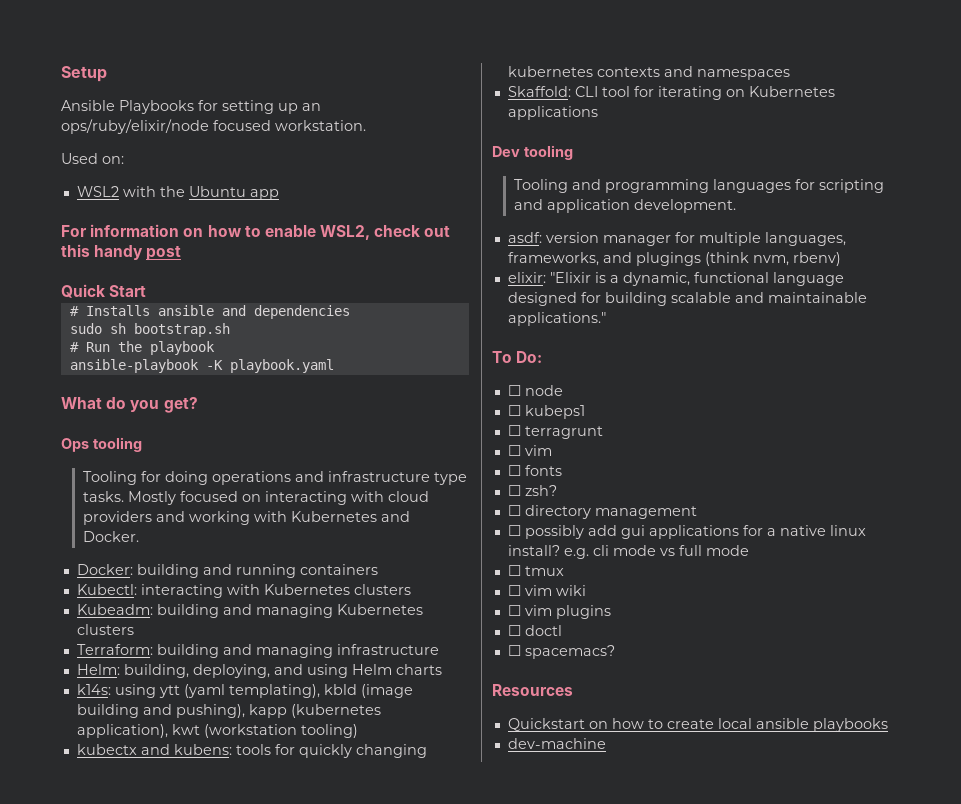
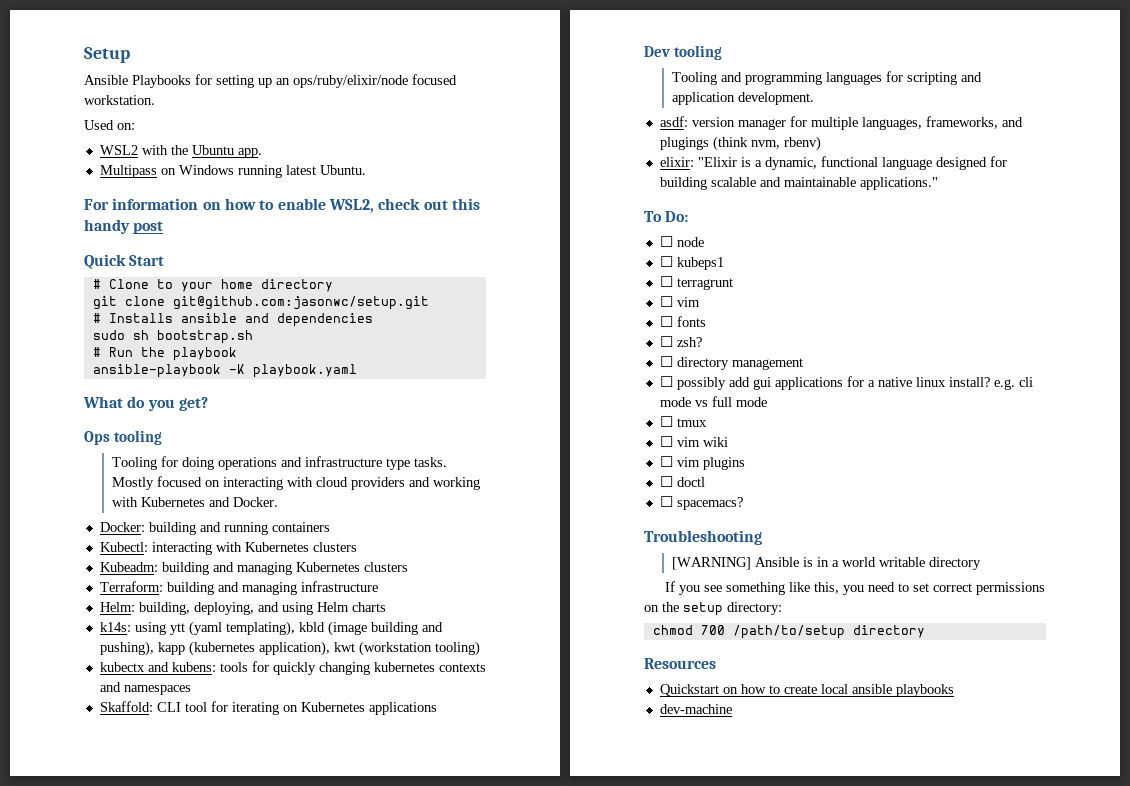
[249,189,279,200] app -> [237,148,262,158] [99,165,366,178] app. // Multipass on Windows running latest Ubuntu.
(147, 291) none -> [92,279,333,292] [92,296,429,310] // # Clone to your home directory // git clone git@github.com:jasonwc/setup.git
(615, 652) none -> [644,530,762,545] [671,557,981,570] [664,581,1045,595] [644,602,782,616] [652,625,925,639] // Troubleshooting // [WARNING] Ansible is in a world writable directory // If you see something like this, you need to set correct permissions on the setup directory: // chmod 700 /path/to/setup directory

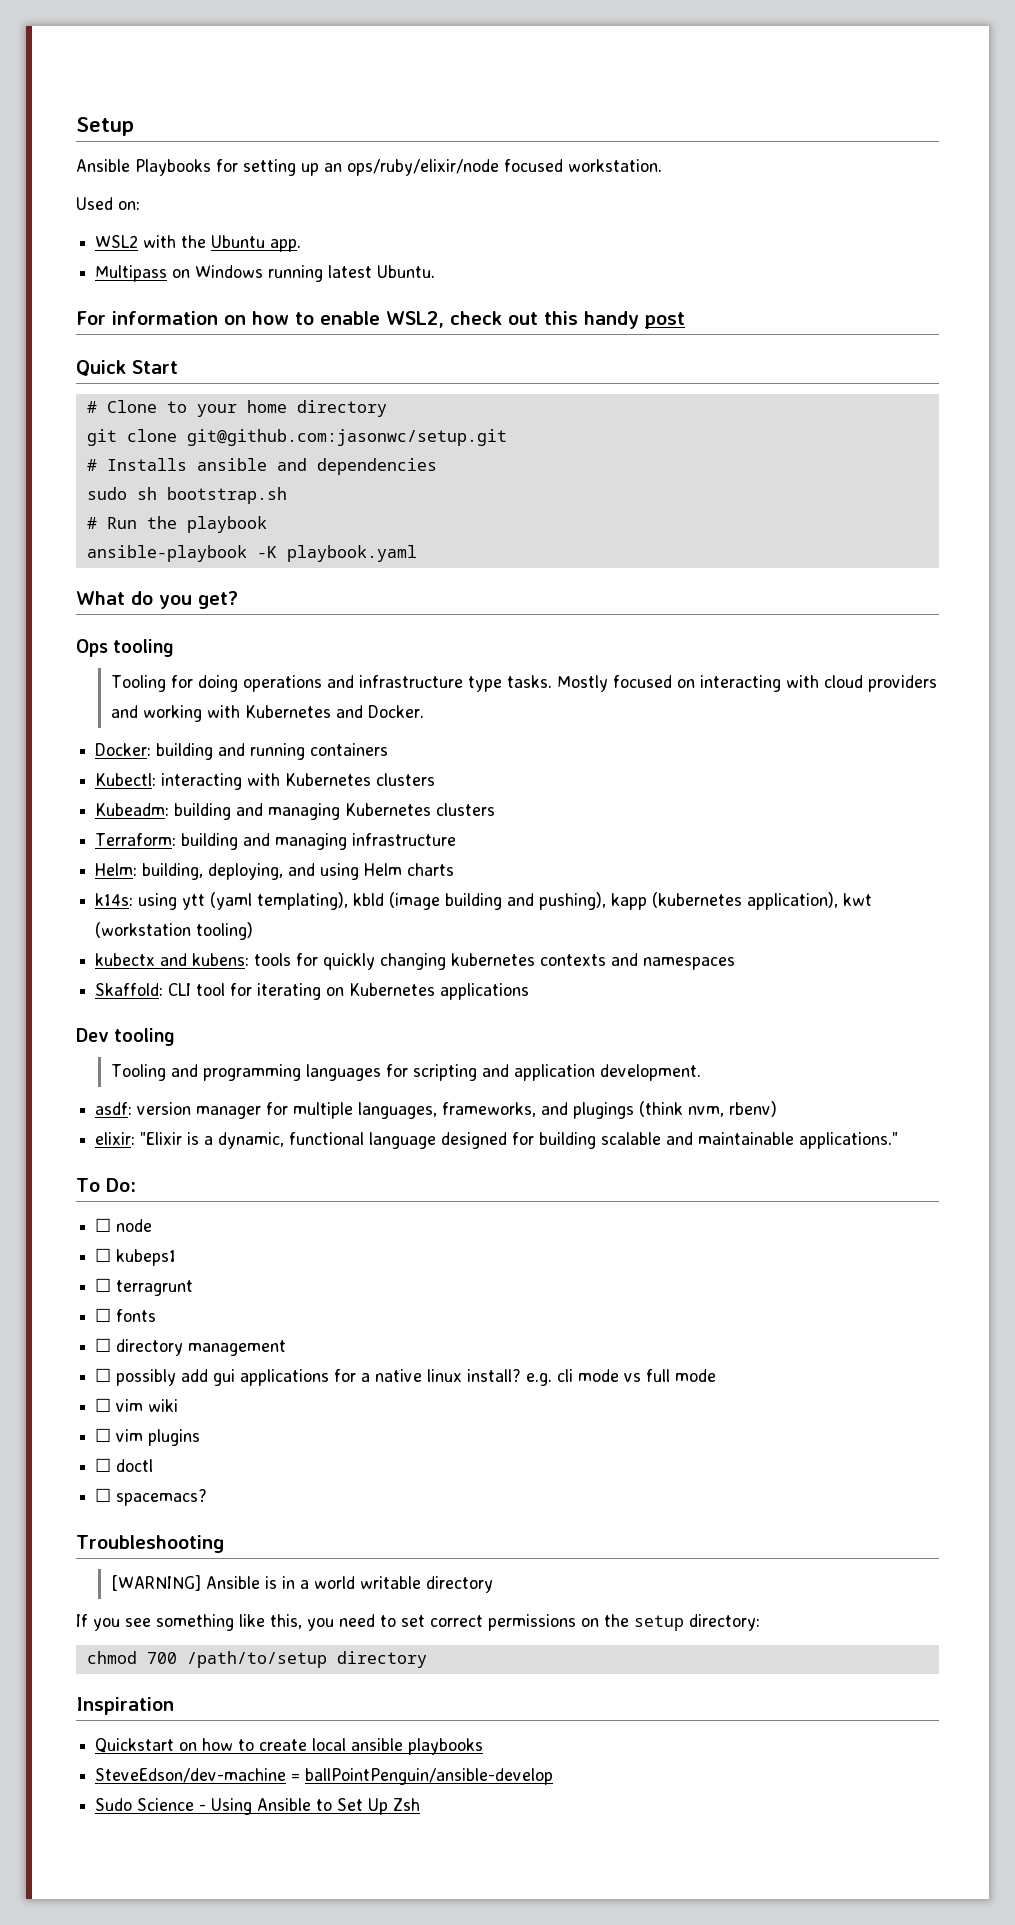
[659,296,700,307] // ☐ vim -> (194, 1288) none
[659,336,702,347] // ☐ zsh? -> (157, 1315) none
[659,416,707,427] // ☐ tmux -> (717, 1375) none
[644,658,716,669] Resources -> [76,1697,174,1715] Inspiration
[659,704,732,714] dev-machine -> [95,1768,554,1785] [95,1798,421,1815] SteveEdson/dev-machine = ballPointPenguin/ansible-develop // Sudo Science - Using Ansible to Set Up Zsh

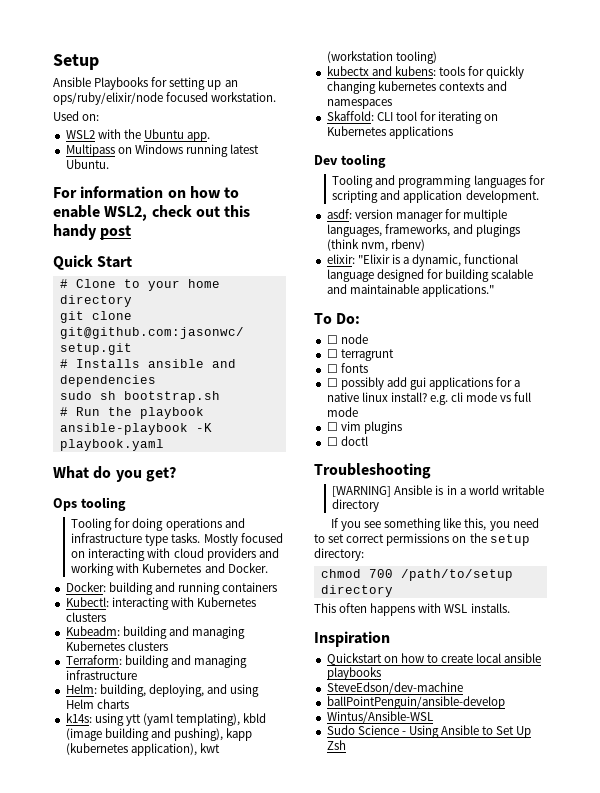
[95,1248,177,1266] // ☐ kubeps1 -> (368, 339) none
[95,1338,287,1356] // ☐ directory management -> (368, 368) none
[95,1398,179,1412] // ☐ vim wiki -> (358, 412) none
[95,1488,208,1506] // ☐ spacemacs? -> (368, 441) none
(427, 1659) none -> [314,603,510,616] // This often happens with WSL installs.
[291,1773,301,1781] = -> (463, 688) //
(554, 1776) none -> [326,711,433,723] // Wintus/Ansible-WSL

